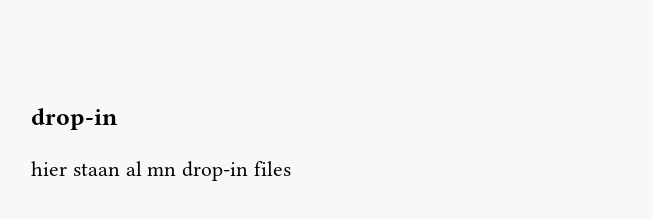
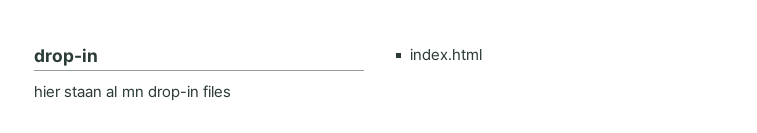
(292, 168) none -> [410,48,483,61] // index.html

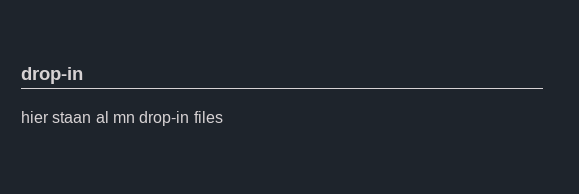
[410,48,483,61] // index.html -> (223, 117) none

